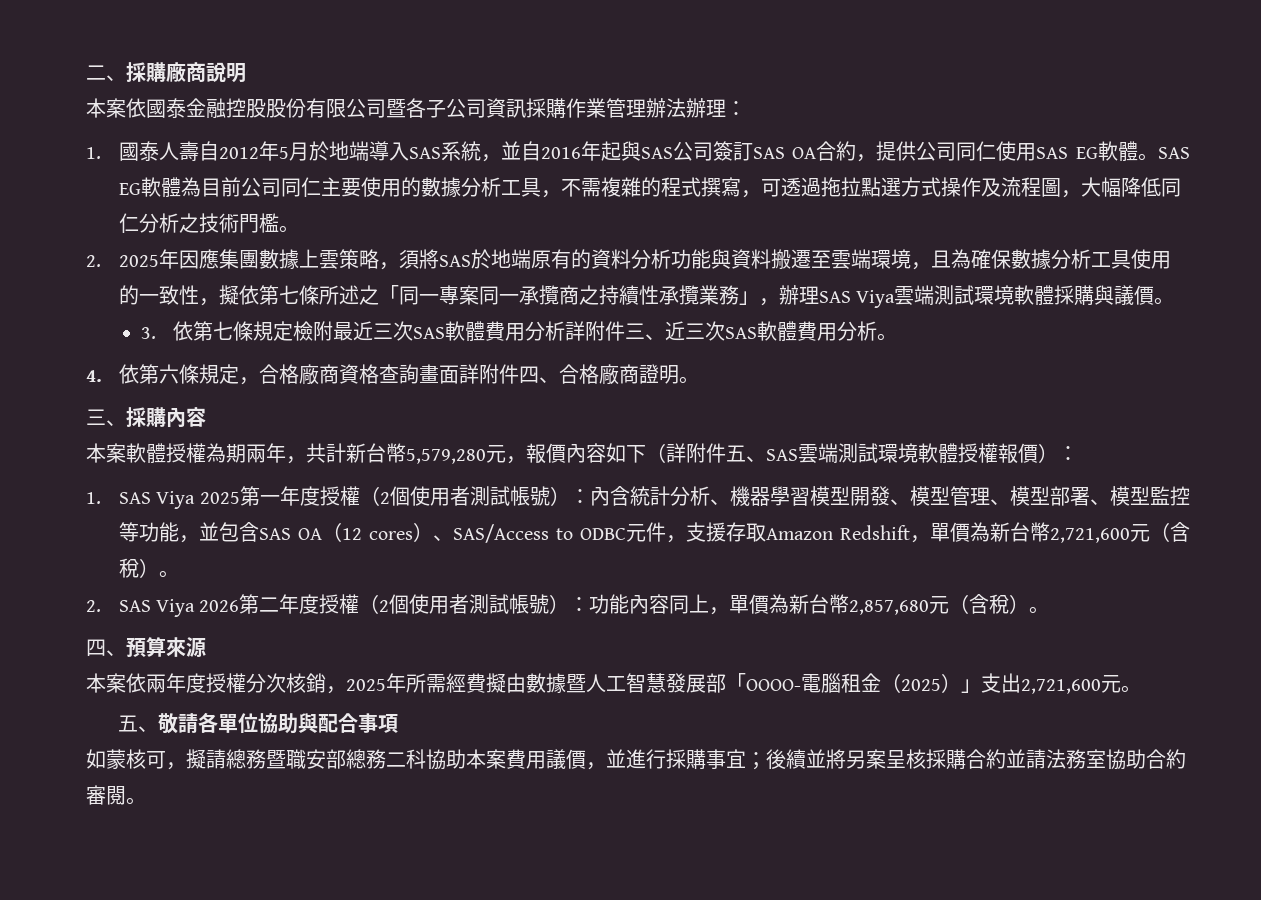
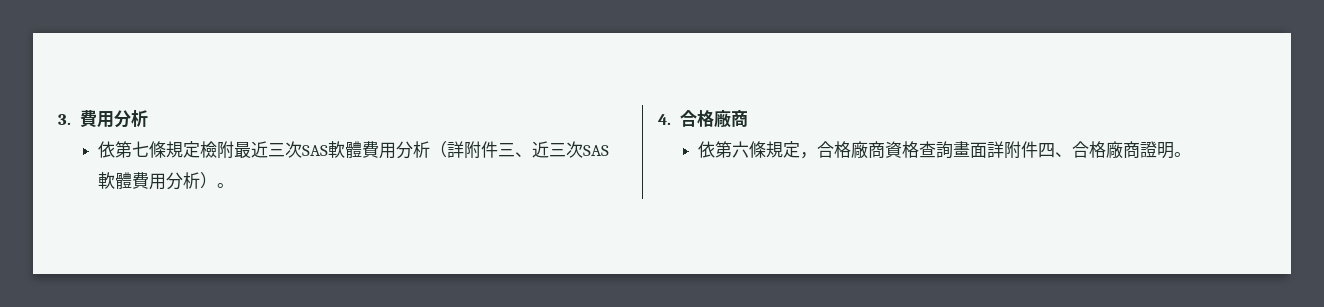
[86,62,246,83] [86,98,746,119] [86,141,1190,162] [118,177,1181,198] [118,213,299,233] [86,249,1171,270] [118,285,1174,308] [140,327,156,339] 二、採購廠商說明 // 本案依國泰金融控股股份有限公司暨各子公司資訊採購作業管理辦法辦理： // 1.國泰人壽自2012年5月於地端導入SAS系統，並自2016年起與SAS公司簽訂SAS OA合約，提供公司同仁使用SAS EG軟體。SAS EG軟體為目前公司同仁主要使用的數據分析工具，不需複雜的程式撰寫，可透過拖拉點選方式操作及流程圖，大幅降低同仁分析之技術門檻。 // 2. 2025年因應集團數據上雲策略，須將SAS於地端原有的資料分析功能與資料搬遷至雲端環境，且為確保數據分析工具使用的一致性，擬依第七條所述之「同一專案同一承攬商之持續性承攬業務」，辦理SAS Viya雲端測試環境軟體採購與議價。 // 3. -> [58,109,148,128] 3.費用分析 //
(566, 331) none -> [430,141,448,158] （
(878, 331) none -> [200,172,218,189] ）
(102, 376) none -> [679,109,748,128] 合格廠商 //
[86,407,206,428] [86,443,1078,464] [86,486,1190,509] [118,522,1190,543] [118,558,179,578] [86,594,1050,617] [86,637,206,658] [86,673,1141,694] [117,712,398,734] [86,749,1186,770] [86,785,146,805] // 三、採購內容 // 本案軟體授權為期兩年，共計新台幣5,579,280元，報價內容如下（詳附件五、SAS雲端測試環境軟體授權報價）： // 1. SAS Viya 2025第一年度授權（2個使用者測試帳號）：內含統計分析、機器學習模型開發、模型管理、模型部署、模型監控等功能，並包含SAS OA（12 cores）、SAS/Access to ODBC元件，支援存取Amazon Redshift，單價為新台幣2,721,600元（含稅）。 // 2. SAS Viya 2026第二年度授權（2個使用者測試帳號）：功能內容同上，單價為新台幣2,857,680元（含稅）。 // 四、預算來源 // 本案依兩年度授權分次核銷，2025年所需經費擬由數據暨人工智慧發展部「OOOO-電腦租金（2025）」支出2,721,600元。 // 五、敬請各單位協助與配合事項 // 如蒙核可，擬請總務暨職安部總務二科協助本案費用議價，並進行採購事宜；後續並將另案呈核採購合約並請法務室協助合約審閱。 -> (1192, 154) none

